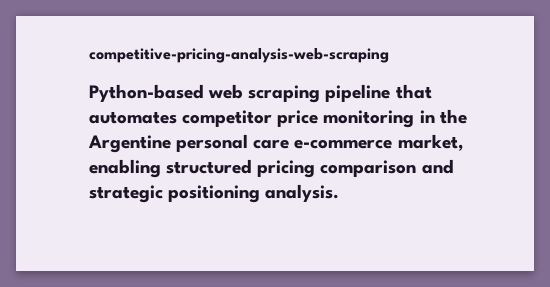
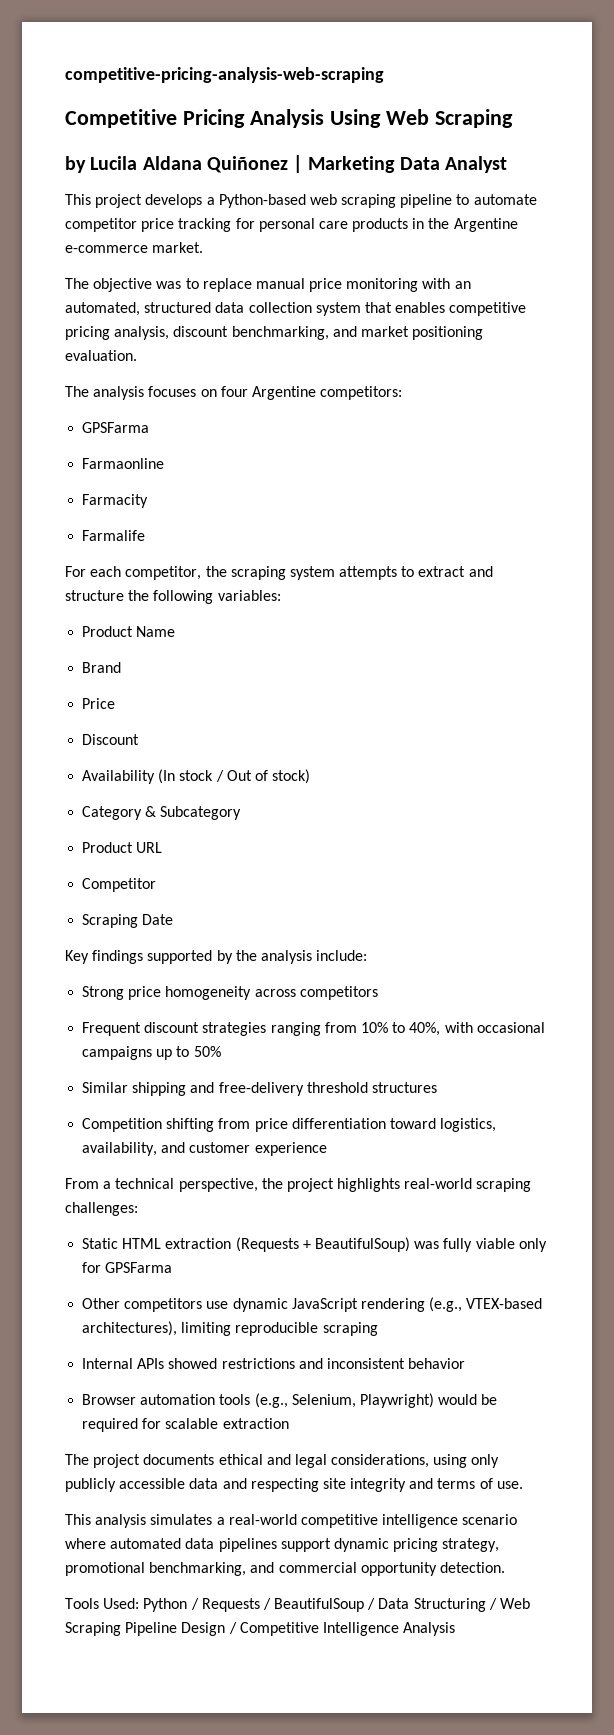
[89,84,432,103] [89,109,467,128] [88,134,464,153] [89,159,454,178] [89,184,340,203] Python-based web scraping pipeline that automates competitor price monitoring in the Argentine personal care e-commerce market, enabling structured pricing comparison and strategic positioning analysis. -> [65,109,513,128] [65,155,507,173] [65,194,537,208] [65,218,518,232] [65,242,204,253] [65,278,471,292] [65,302,527,316] [65,326,484,340] [65,350,137,361] [65,386,403,400] [82,422,150,433] [82,458,165,469] [82,494,149,508] [82,530,146,541] [65,566,493,580] [65,590,281,604] [82,626,176,637] [82,662,122,673] [82,698,116,709] [82,734,140,745] [82,769,311,784] [82,806,242,820] [82,842,163,853] [82,878,157,892] [82,914,174,928] [65,950,368,964] [82,986,378,1000] [82,1022,545,1036] [82,1046,221,1060] [82,1082,437,1096] [82,1118,497,1132] [82,1142,327,1156] [65,1178,532,1192] [65,1202,138,1216] [82,1237,547,1252] [82,1262,173,1273] [82,1297,543,1312] [82,1321,378,1336] [82,1358,466,1369] [82,1393,498,1408] [82,1418,289,1432] [65,1454,500,1468] [65,1478,523,1492] [65,1514,518,1528] [65,1538,500,1552] [65,1562,505,1576] [65,1598,531,1612] [65,1622,456,1636] Competitive Pricing Analysis Using Web Scraping // by Lucila Aldana Quiñonez | Marketing Data Analyst // This project develops a Python-based web scraping pipeline to automate competitor price tracking for personal care products in the Argentine e-commerce market. // The objective was to replace manual price monitoring with an automated, structured data collection system that enables competitive pricing analysis, discount benchmarking, and market positioning evaluation. // The analysis focuses on four Argentine competitors: // GPSFarma // Farmaonline // Farmacity // Farmalife // For each competitor, the scraping system attempts to extract and structure the following variables: // Product Name // Brand // Price // Discount // Availability (In stock / Out of stock) // Category & Subcategory // Product URL // Competitor // Scraping Date // Key findings supported by the analysis include: // Strong price homogeneity across competitors // Frequent discount strategies ranging from 10% to 40%, with occasional campaigns up to 50% // Similar shipping and free-delivery threshold structures // Competition shifting from price differentiation toward logistics, availability, and customer experience // From a technical perspective, the project highlights real-world scraping challenges: // Static HTML extraction (Requests + BeautifulSoup) was fully viable only for GPSFarma // Other competitors use dynamic JavaScript rendering (e.g., VTEX-based architectures), limiting reproducible scraping // Internal APIs showed restrictions and inconsistent behavior // Browser automation tools (e.g., Selenium, Playwright) would be required for scalable extraction // The project documents ethical and legal considerations, using only publicly accessible data and respecting site integrity and terms of use. // This analysis simulates a real-world competitive intelligence scenario where automated data pipelines support dynamic pricing strategy, promotional benchmarking, and commercial opportunity detection. // Tools Used: Python / Requests / BeautifulSoup / Data Structuring / Web Scraping Pipeline Design / Competitive Intelligence Analysis

